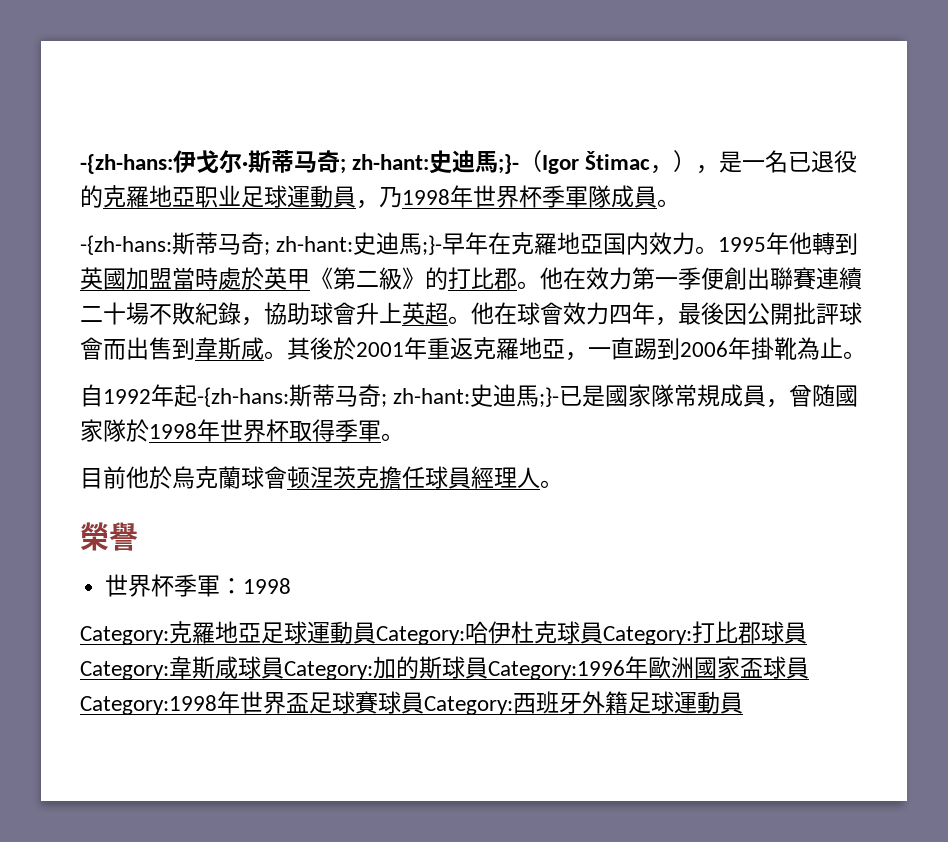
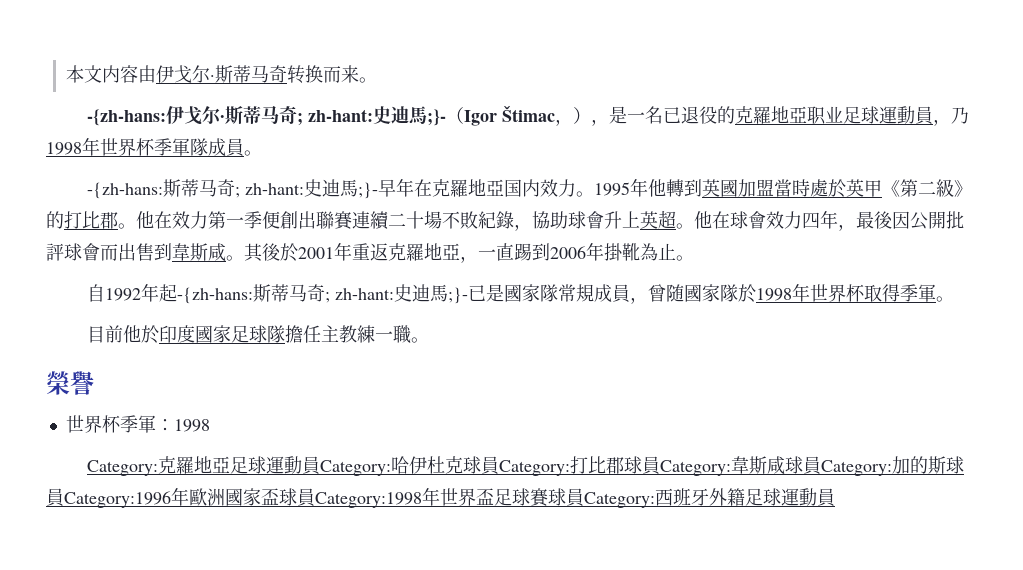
(80, 164) none -> [65,65,377,84] 本文内容由伊戈尔·斯蒂马奇转换而来。 //
[172,466,540,489] 烏克蘭球會顿涅茨克擔任球員經理人 -> [159,325,412,343] 印度國家足球隊擔任主教練一職

